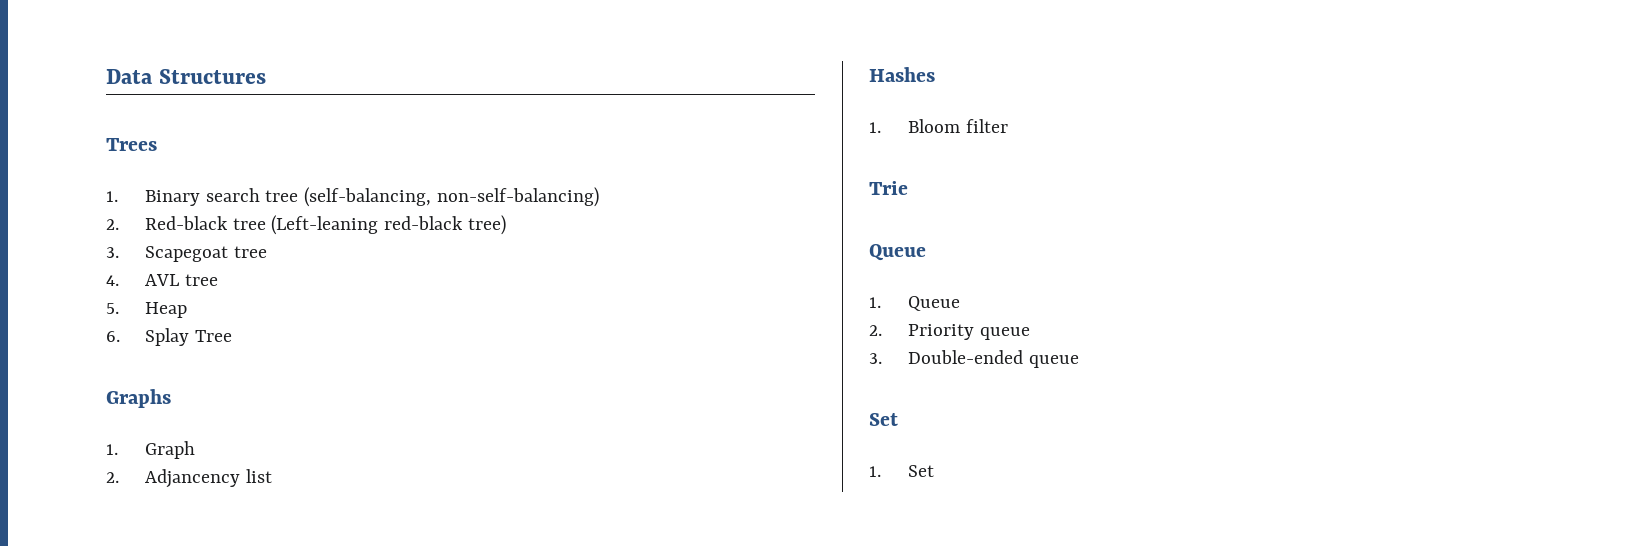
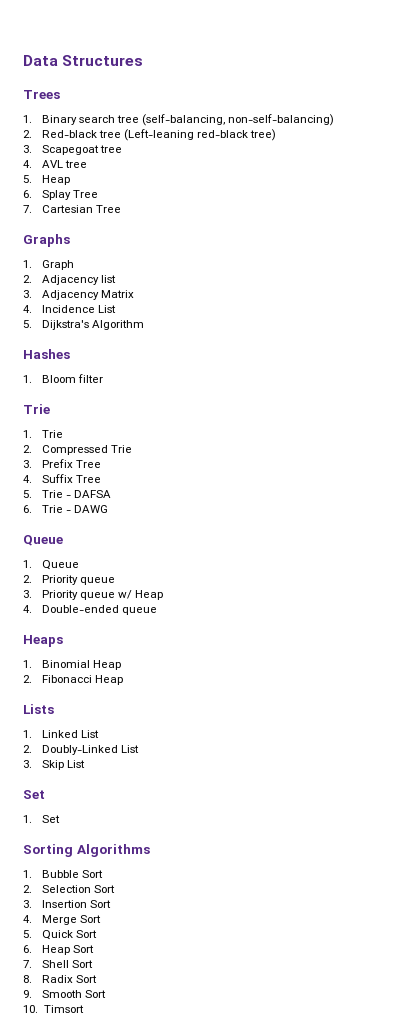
(232, 336) none -> [23,205,121,213] // 7. Cartesian Tree
[144,469,240,488] Adjancency -> [41,275,99,285] Adjacency
(272, 476) none -> [23,290,134,300] [23,305,116,313] [23,320,144,330] // 3. Adjacency Matrix // 4. Incidence List // 5. Dijkstra's Algorithm
(908, 188) none -> [23,430,63,438] [23,445,132,455] [23,459,101,468] [23,474,101,483] [23,490,111,498] [23,505,108,513] // 1. Trie // 2. Compressed Trie // 3. Prefix Tree // 4. Suffix Tree // 5. Trie - DAFSA // 6. Trie - DAWG
[907,350,1079,368] [869,413,898,426] [869,465,934,477] Double-ended queue // Set // 1. Set -> [41,590,164,600] [23,605,157,615] [23,635,63,647] [23,660,121,670] [23,675,123,685] [23,704,54,714] [23,730,99,738] [23,745,139,755] [23,760,85,770] [23,790,45,799] [23,815,60,823] [23,844,150,857] [23,870,103,878] [23,885,115,893] [23,900,111,908] [23,915,101,925] [23,930,97,940] [23,945,94,955] [23,960,93,968] [23,975,97,983] [23,990,106,998] [23,1005,84,1013] Priority queue w/ Heap // 4. Double-ended queue // Heaps // 1. Binomial Heap // 2. Fibonacci Heap // Lists // 1. Linked List // 2. Doubly-Linked List // 3. Skip List // Set // 1. Set // Sorting Algorithms // 1. Bubble Sort // 2. Selection Sort // 3. Insertion Sort // 4. Merge Sort // 5. Quick Sort // 6. Heap Sort // 7. Shell Sort // 8. Radix Sort // 9. Smooth Sort // 10. Timsort

